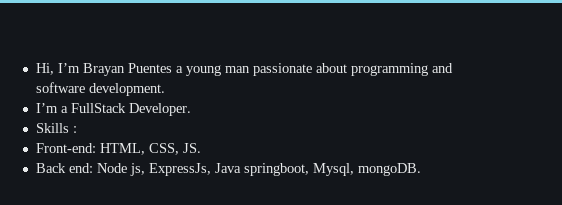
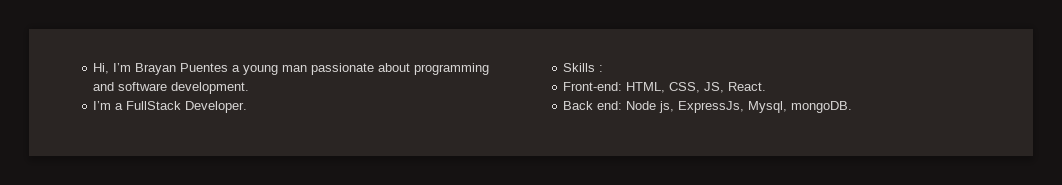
[182,143,201,153] JS. -> [704,82,767,93] JS, React.
[214,163,309,176] Java springboot, -> (745, 107) none

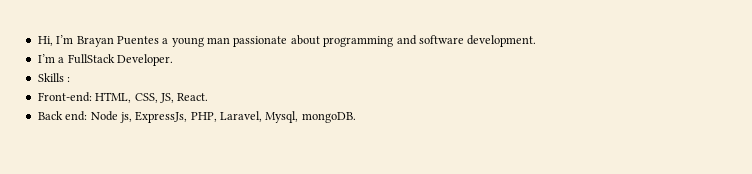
(745, 107) none -> [190,111,262,122] PHP, Laravel,

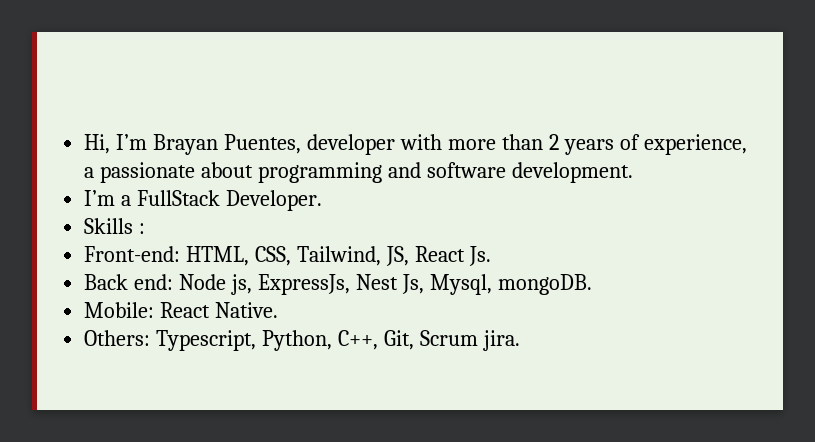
[116,36,230,47] Puentes a young man -> [224,134,747,155] [84,167,95,178] Puentes, developer with more than 2 years of experience, a
[159,93,209,103] JS, React. -> [297,246,491,266] Tailwind, JS, React Js.
[190,111,262,122] PHP, Laravel, -> [355,274,424,294] Nest Js,
(356, 117) none -> [84,302,279,318] [84,330,520,351] // Mobile: React Native. // Others: Typescript, Python, C++, Git, Scrum jira.

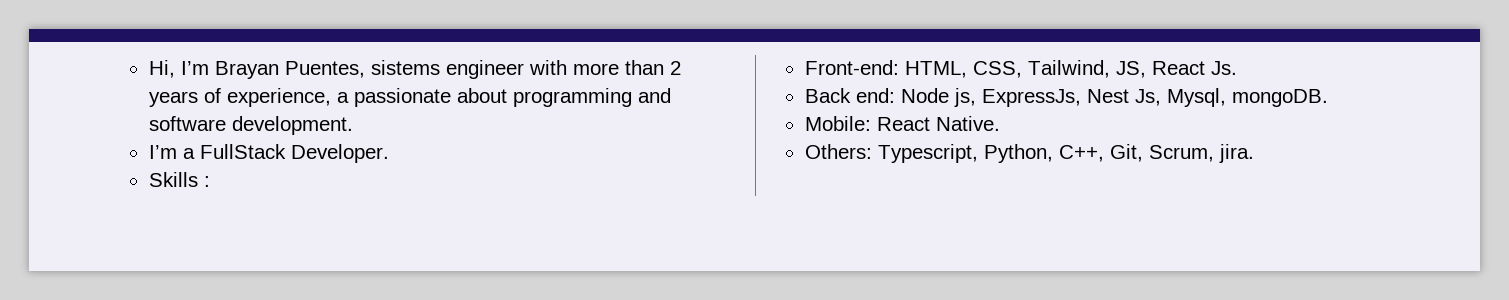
[306,134,395,155] developer -> [370,60,524,79] sistems engineer
[419,330,478,346] Scrum -> [1148,145,1214,162] Scrum,

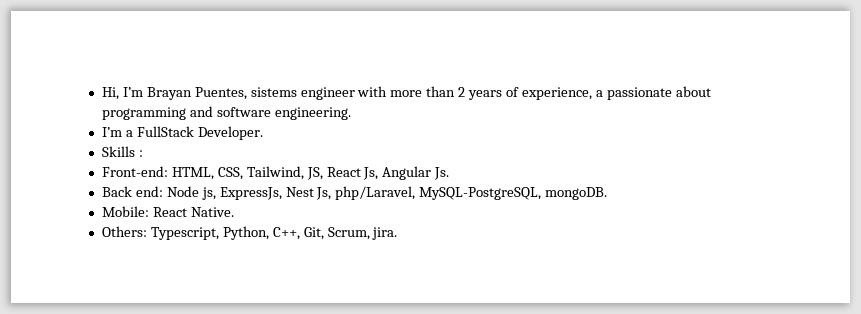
[231,116,353,135] development. -> [274,107,351,120] engineering.
(1205, 68) none -> [363,166,432,180] Js, Angular
[1166,88,1226,107] Mysql, -> [335,186,542,200] php/Laravel, MySQL-PostgreSQL,

